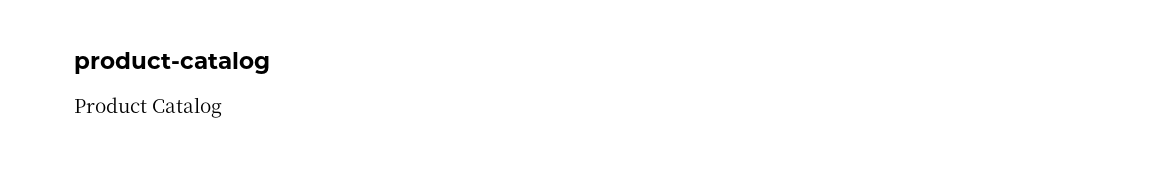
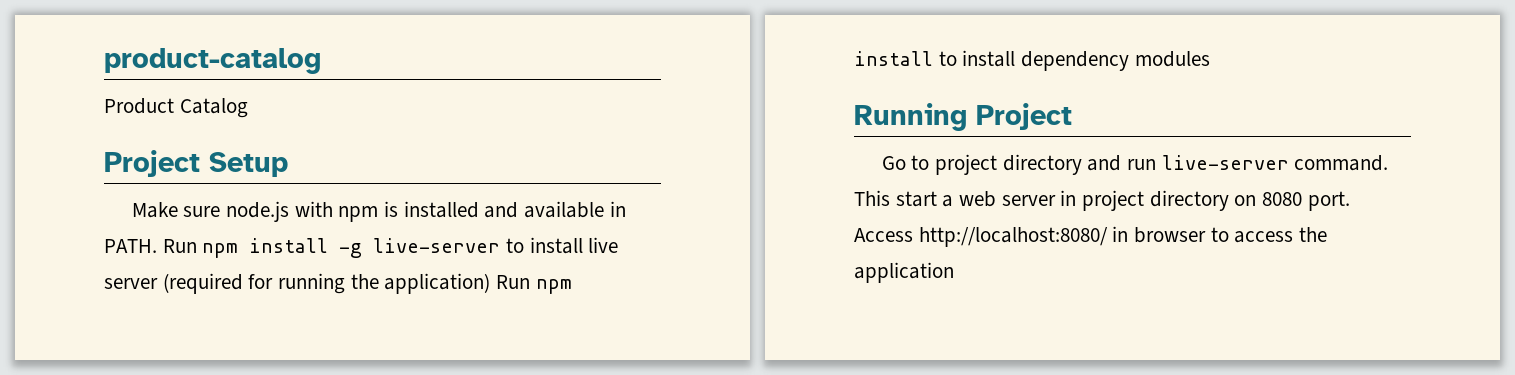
(223, 107) none -> [104,150,288,177] [131,201,626,222] [104,237,619,258] [104,273,572,294] [854,50,1210,71] [854,103,1072,131] [881,154,1389,175] [854,190,1350,211] [854,226,1328,247] [854,262,954,283] // Project Setup // Make sure node.js with npm is installed and available in PATH. Run npm install -g live-server to install live server (required for running the application) Run npm install to install dependency modules // Running Project // Go to project directory and run live-server command. This start a web server in project directory on 8080 port. Access http://localhost:8080/ in browser to access the application

